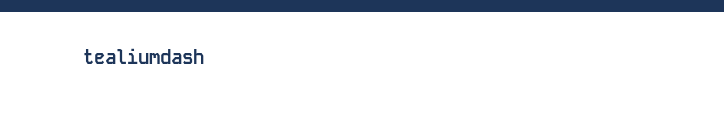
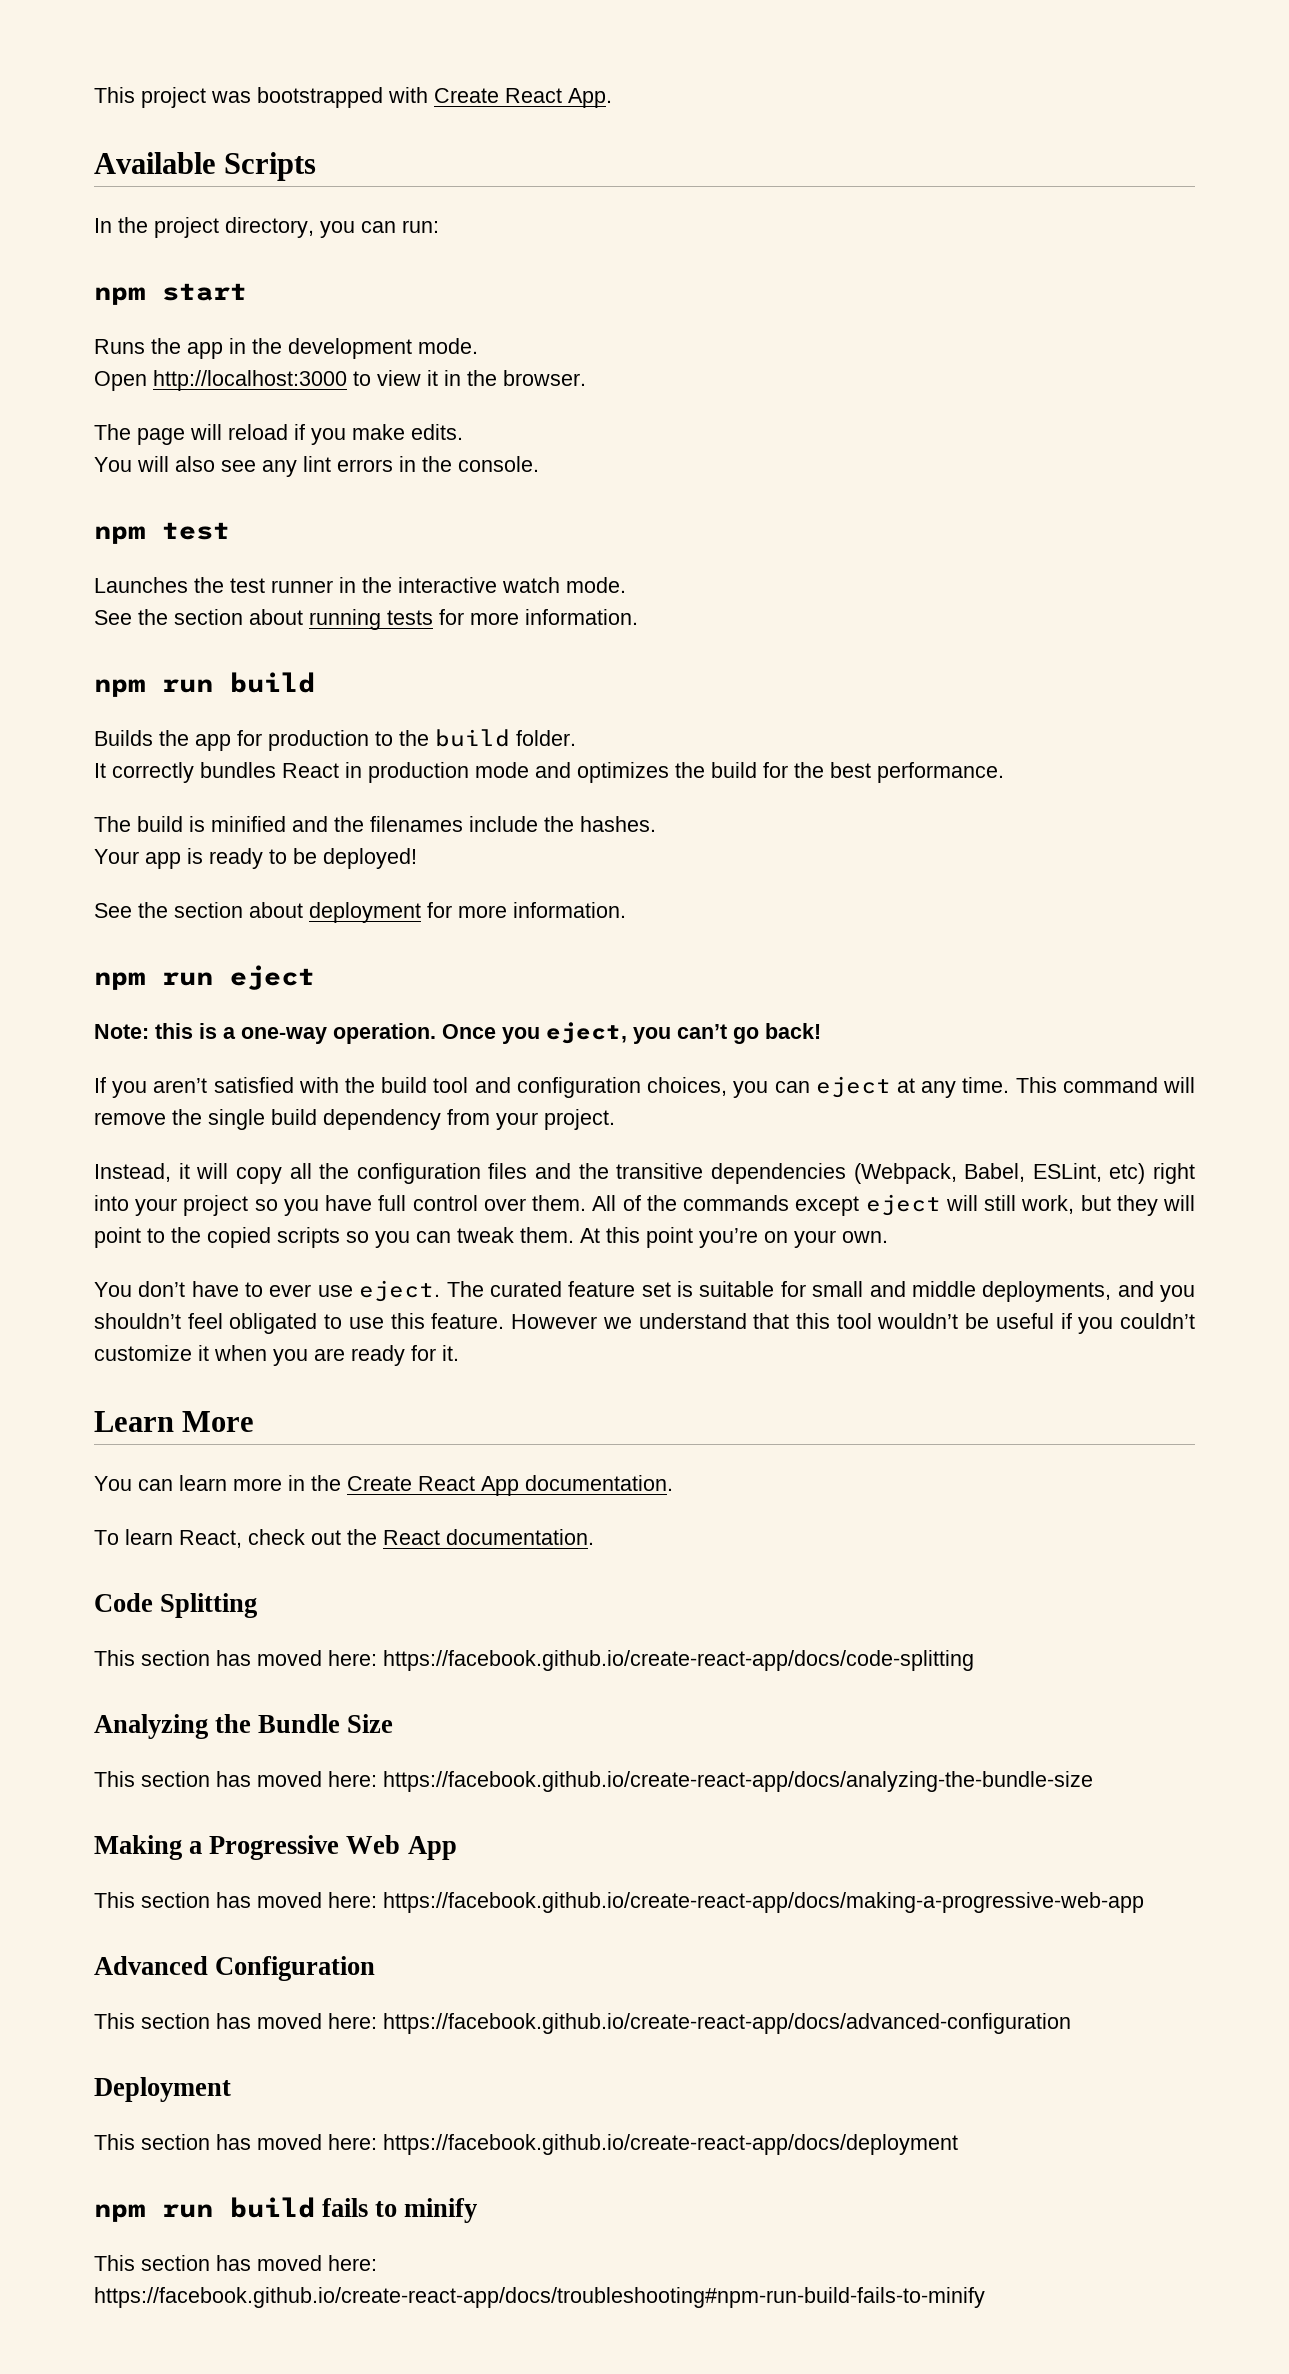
[83,48,204,64] tealiumdash -> [94,87,612,108] [94,152,317,181] [94,217,439,238] [94,283,247,305] [94,338,478,359] [94,370,586,391] [94,424,463,445] [94,456,539,477] [94,522,230,544] [94,577,626,593] [94,609,638,630] [94,672,315,697] [94,729,576,751] [94,762,1004,783] [94,816,656,832] [94,848,417,869] [94,902,626,923] [94,965,315,990] [94,1022,821,1044] [94,1076,1195,1098] [94,1109,615,1130] [94,1163,1195,1184] [94,1194,1195,1216] [94,1227,888,1248] [94,1280,1195,1302] [94,1313,1195,1334] [94,1345,459,1366] [94,1411,255,1432] [94,1475,673,1496] [94,1529,594,1548] [94,1593,258,1618] [94,1650,974,1671] [94,1714,394,1739] [94,1771,1093,1792] [94,1835,457,1860] [94,1892,1144,1913] [94,1956,376,1981] [94,2013,1071,2034] [94,2077,231,2102] [94,2134,958,2155] [94,2197,478,2223] [94,2255,377,2271] [94,2287,985,2308] This project was bootstrapped with Create React App. // Available Scripts // In the project directory, you can run: // npm start // Runs the app in the development mode. // Open http://localhost:3000 to view it in the browser. // The page will reload if you make edits. // You will also see any lint errors in the console. // npm test // Launches the test runner in the interactive watch mode. // See the section about running tests for more information. // npm run build // Builds the app for production to the build folder. // It correctly bundles React in production mode and optimizes the build for the best performance. // The build is minified and the filenames include the hashes. // Your app is ready to be deployed! // See the section about deployment for more information. // npm run eject // Note: this is a one-way operation. Once you eject, you can’t go back! // If you aren’t satisfied with the build tool and configuration choices, you can eject at any time. This command will remove the single build dependency from your project. // Instead, it will copy all the configuration files and the transitive dependencies (Webpack, Babel, ESLint, etc) right into your project so you have full control over them. All of the commands except eject will still work, but they will point to the copied scripts so you can tweak them. At this point you’re on your own. // You don’t have to ever use eject. The curated feature set is suitable for small and middle deployments, and you shouldn’t feel obligated to use this feature. However we understand that this tool wouldn’t be useful if you couldn’t customize it when you are ready for it. // Learn More // You can learn more in the Create React App documentation. // To learn React, check out the React documentation. // Code Splitting // This section has moved here: https://facebook.github.io/create-react-app/docs/code-splitting // Analyzing the Bundle Size // This section has moved here: https://facebook.github.io/create-react-app/docs/analyzing-the-bundle-size // Making a Progressive Web App // This section has moved here: https://facebook.github.io/create-react-app/docs/making-a-progressive-web-app // Advanced Configuration // This section has moved here: https://facebook.github.io/create-react-app/docs/advanced-configuration // Deployment // This section has moved here: https://facebook.github.io/create-react-app/docs/deployment // npm run build fails to minify // This section has moved here: https://facebook.github.io/create-react-app/docs/troubleshooting#npm-run-build-fails-to-minify

